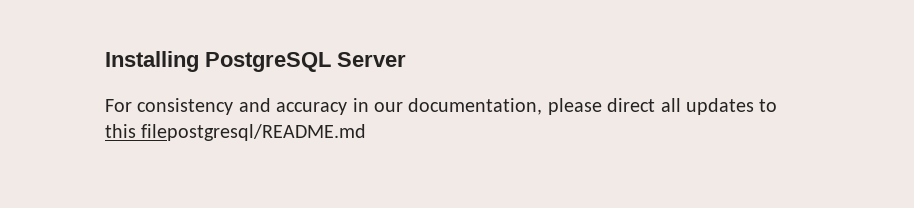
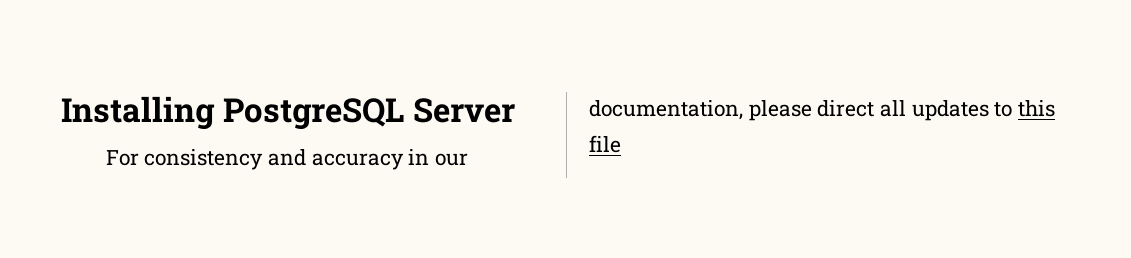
[141,124,367,141] filepostgresql/README.md -> [589,135,621,153] file

